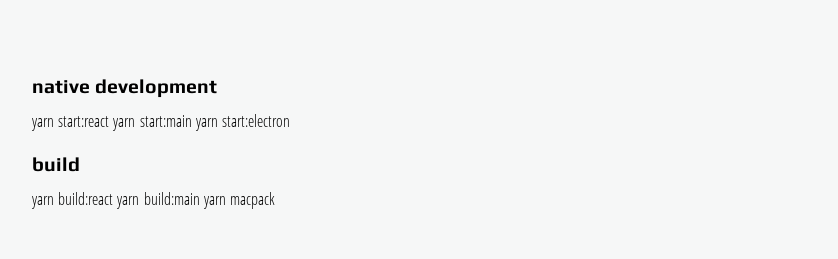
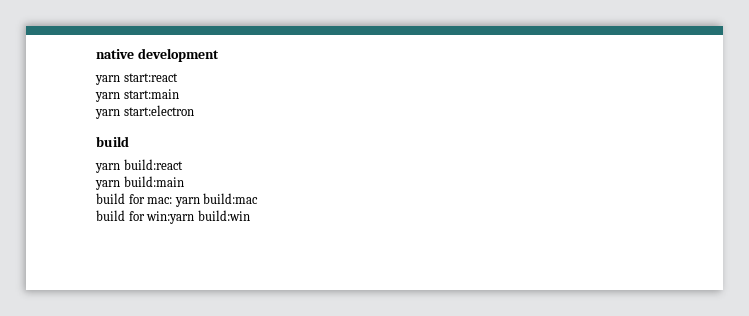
(110, 121) none -> (178, 77) //
(192, 121) none -> (179, 94) //
(114, 198) none -> (183, 164) //
[202,192,275,209] yarn macpack -> [96,193,259,207] [96,210,250,224] // build for mac: yarn build:mac // build for win:yarn build:win

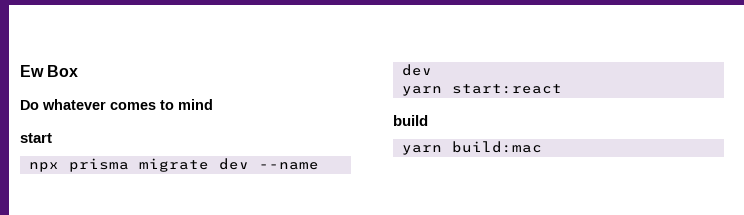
[96,48,219,62] [95,73,178,85] [95,89,179,102] [95,105,194,119] [96,136,129,147] [95,159,183,173] [95,176,184,190] [96,193,259,207] [96,210,250,224] native development // yarn start:react // yarn start:main // yarn start:electron // build // yarn build:react // yarn build:main // build for mac: yarn build:mac // build for win:yarn build:win -> [20,65,79,77] [20,99,213,110] [20,133,52,143] [28,158,319,172] [401,64,432,76] [401,84,562,96] [393,115,428,126] [401,141,542,155] Ew Box // Do whatever comes to mind // start // npx prisma migrate dev --name dev // yarn start:react // build // yarn build:mac

